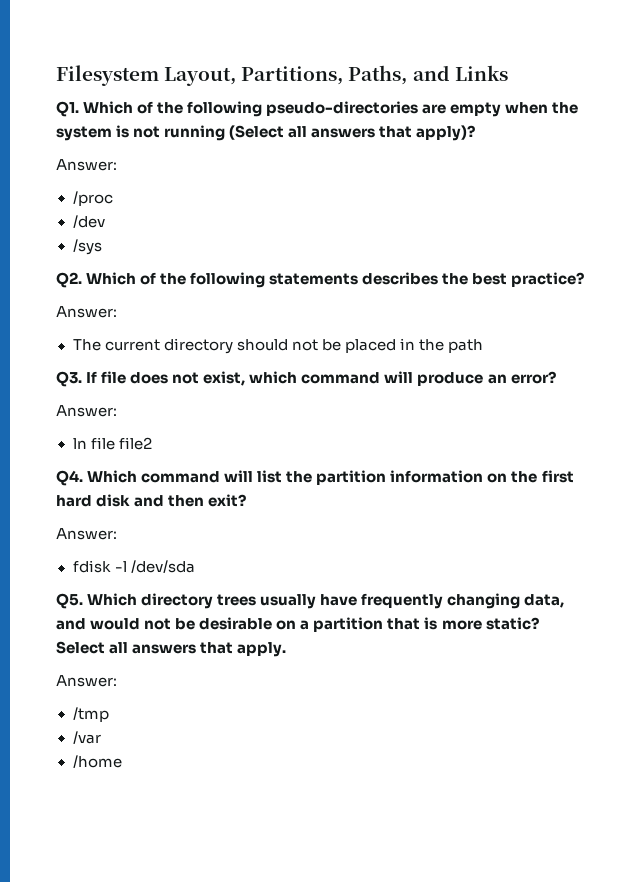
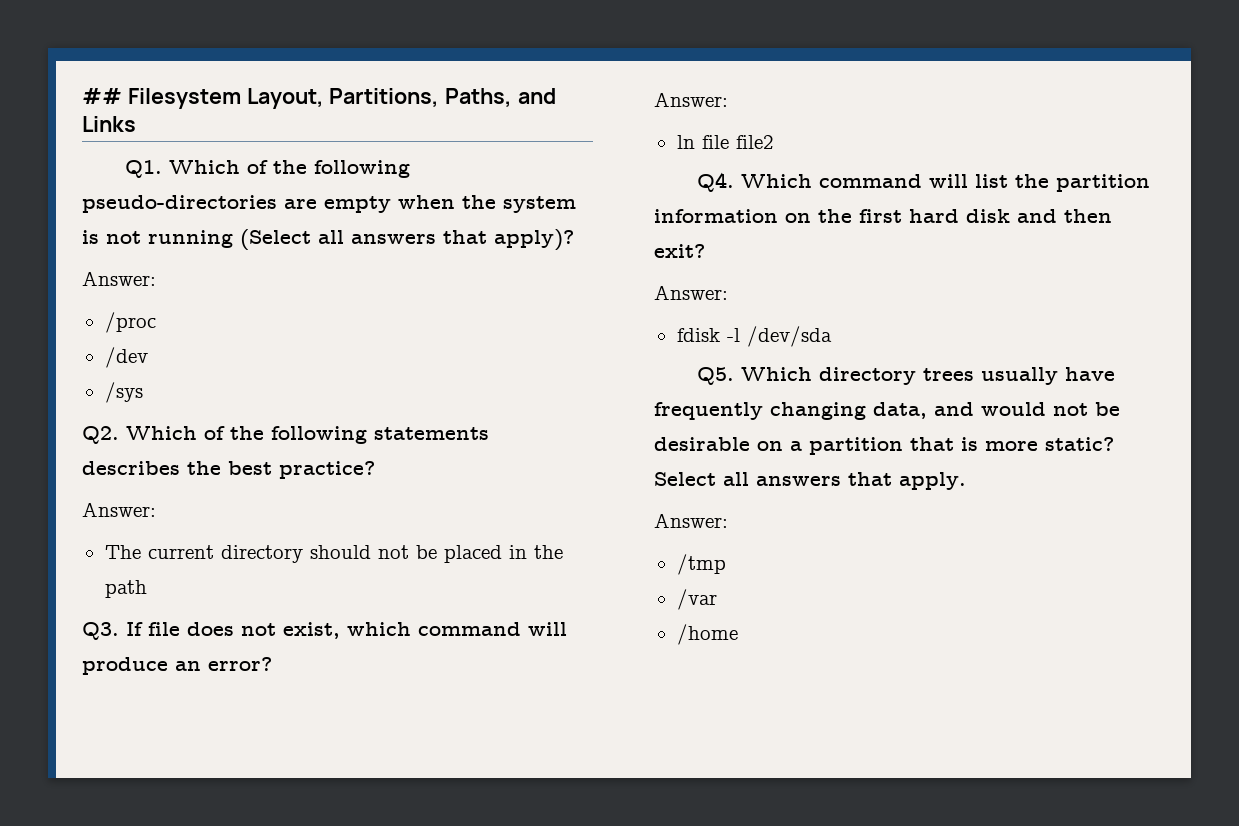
(56, 75) none -> [82,88,122,104] ##

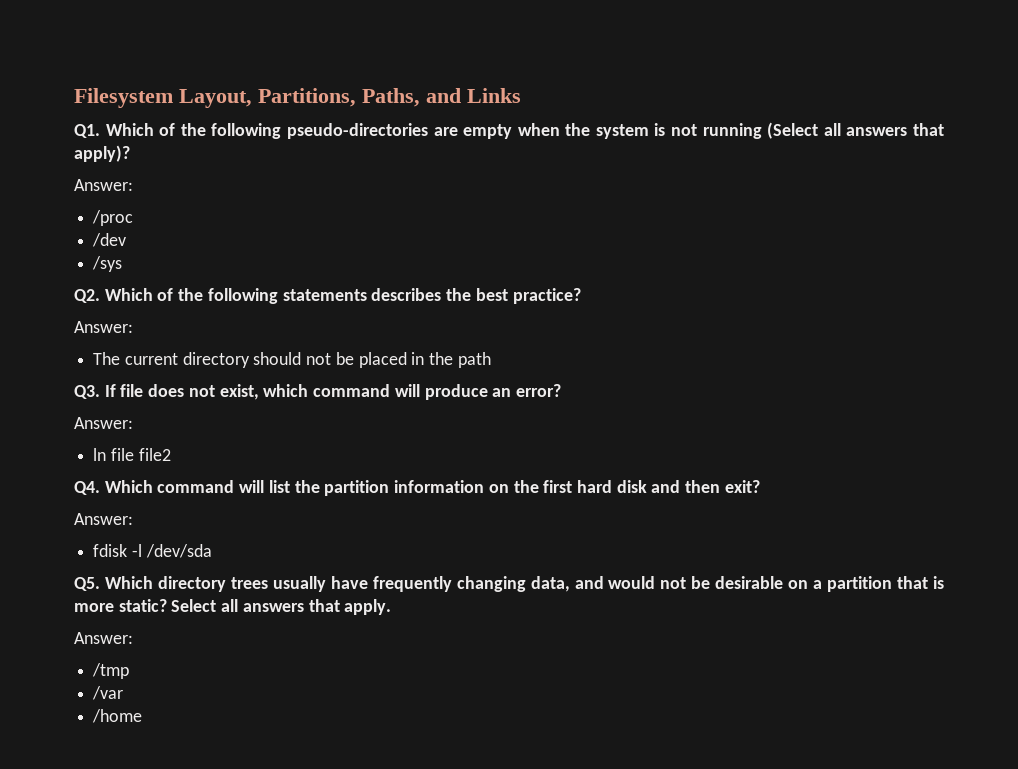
[82,88,122,104] ## -> (74, 98) none

